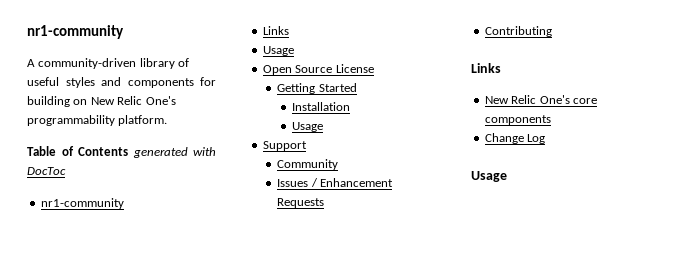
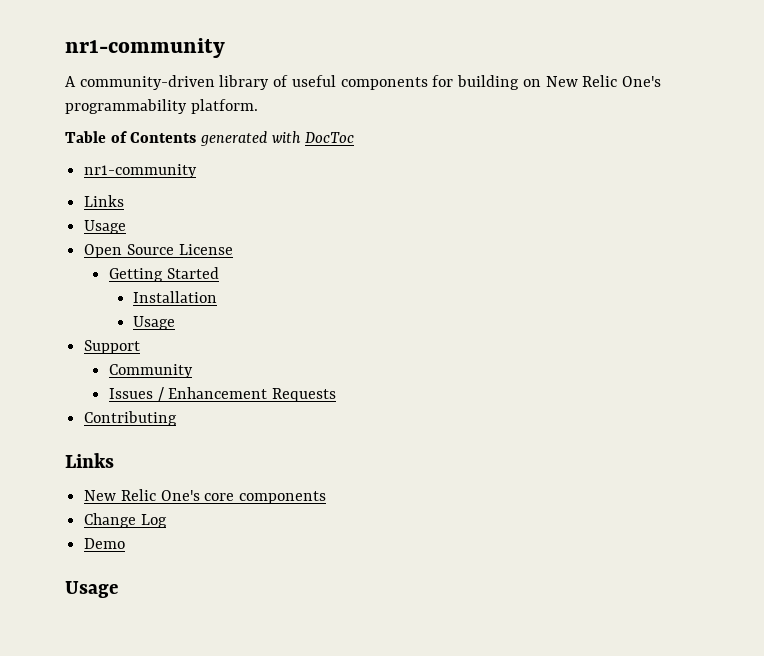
[65,77,121,88] styles and -> (336, 81) none
(546, 139) none -> [84,538,126,549] // Demo

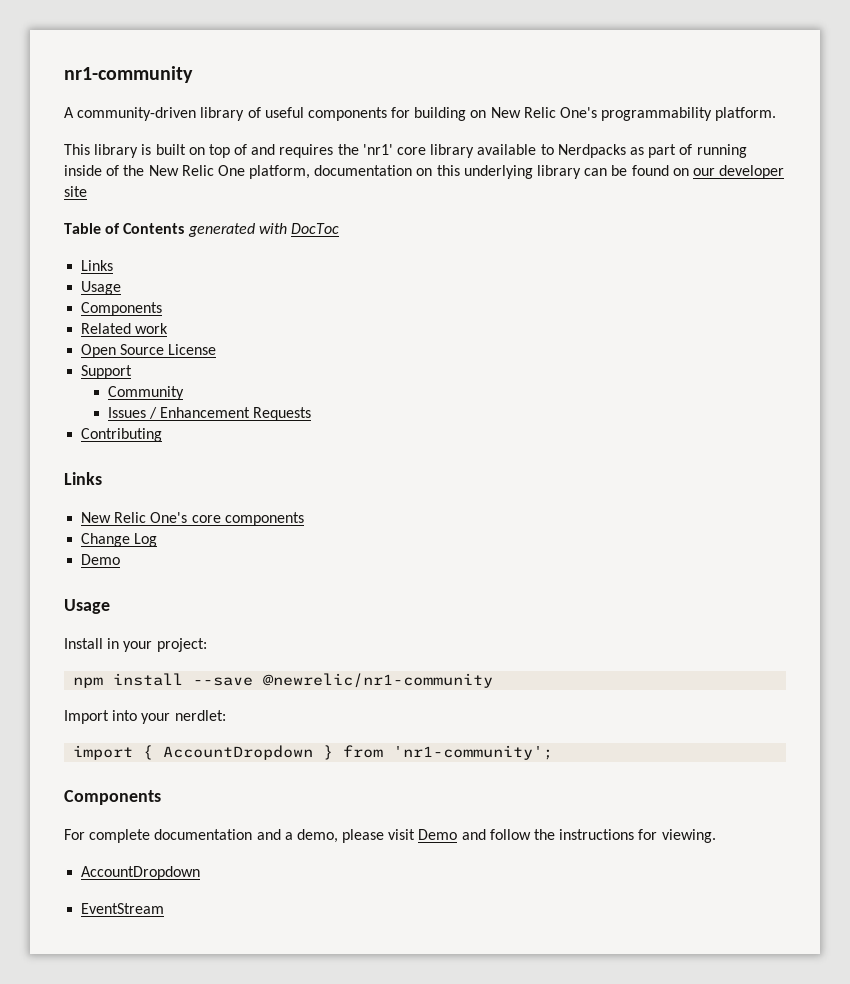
(258, 106) none -> [64,144,747,158] [64,165,785,179] [64,186,87,197] // This library is built on top of and requires the 'nr1' core library available to Nerdpacks as part of running inside of the New Relic One platform, documentation on this underlying library can be found on our developer site
[84,164,198,178] // nr1-community -> (339, 228) none
(127, 227) none -> [81,302,163,316] [81,323,169,334] // Components // Related work
[108,267,219,282] [133,291,218,303] [133,316,176,330] // Getting Started // Installation // Usage -> (217, 349) none
(118, 589) none -> [64,638,207,652] [73,673,494,688] [64,710,226,724] [73,745,554,760] [64,790,161,805] [64,829,716,843] [81,866,201,880] [81,903,165,914] // Install in your project: // npm install --save @newrelic/nr1-community // Import into your nerdlet: // import { AccountDropdown } from 'nr1-community'; // Components // For complete documentation and a demo, please visit Demo and follow the instructions for viewing. // AccountDropdown // EventStream

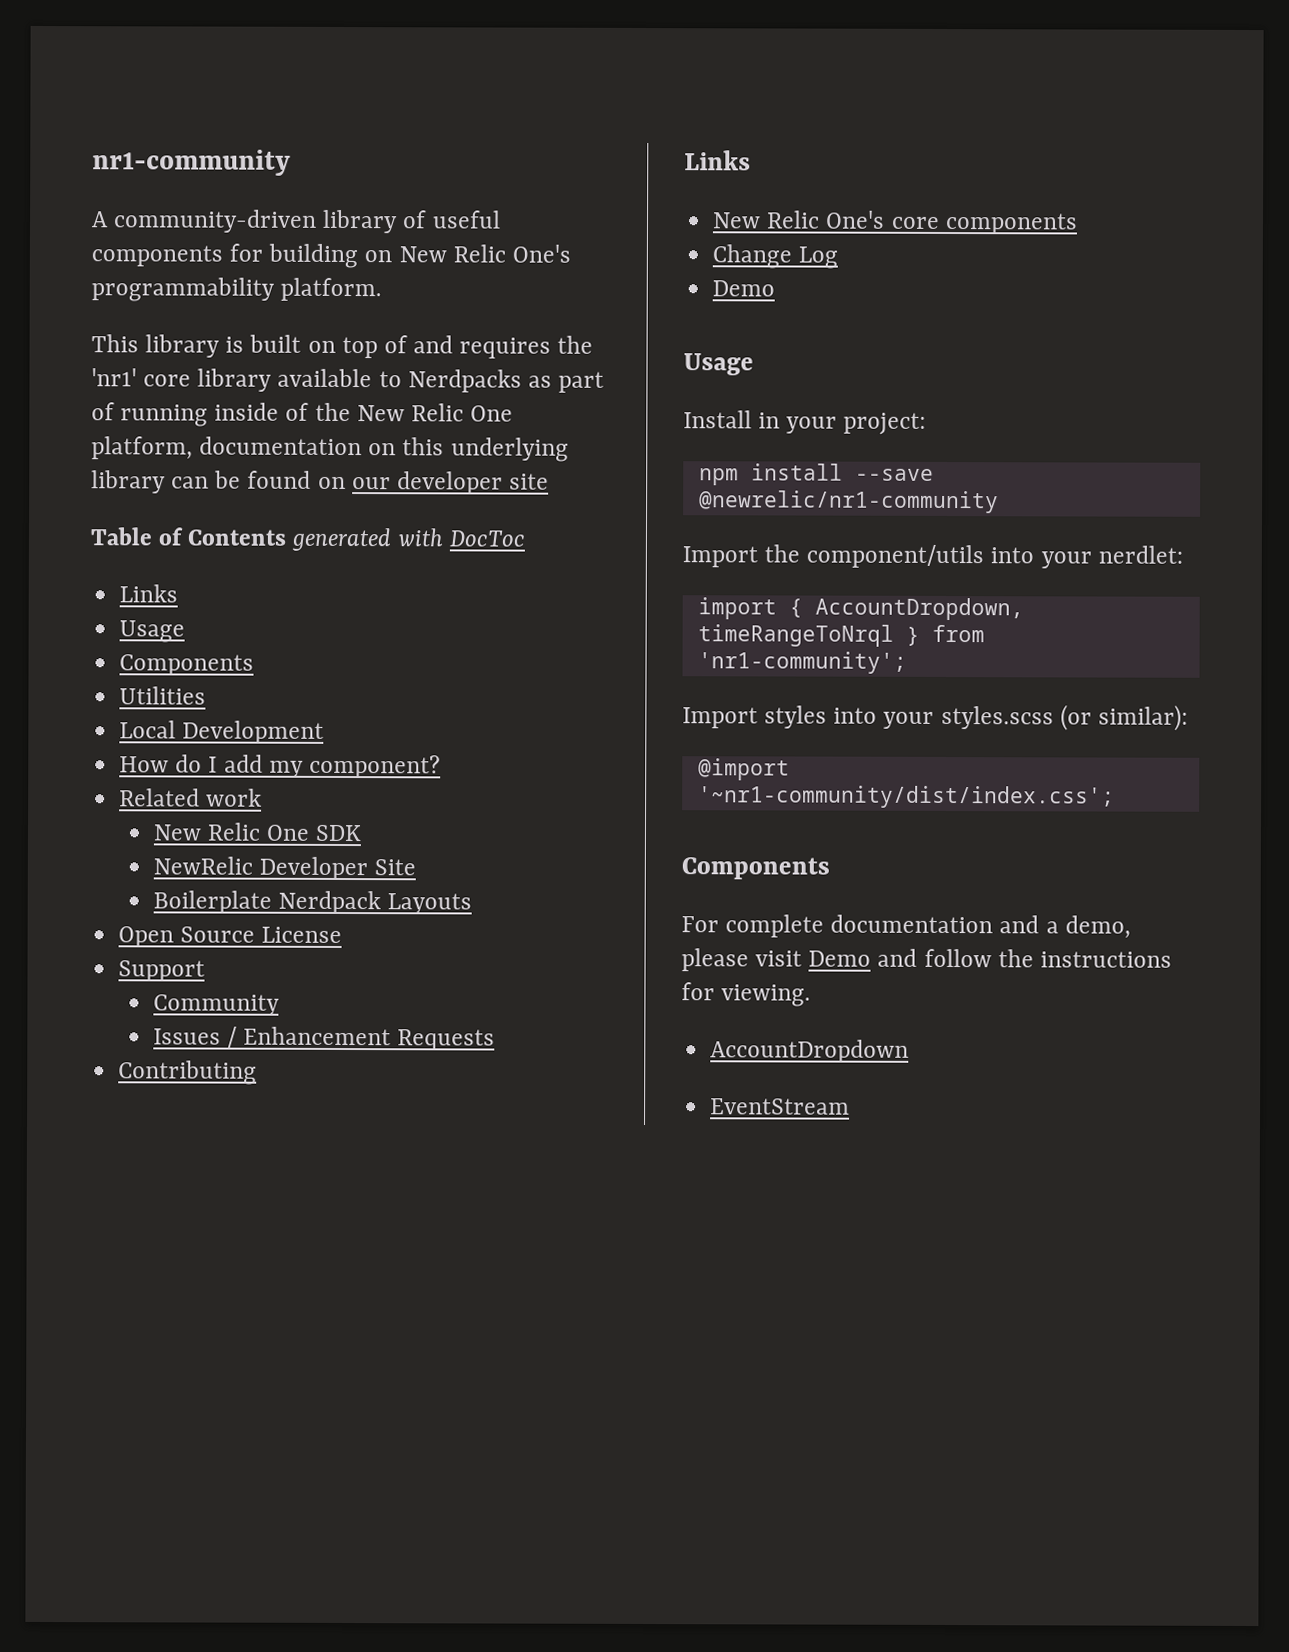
[81,323,169,334] Related work -> [119,686,207,705] [119,720,325,744] [119,754,441,779] [119,788,263,807] [152,822,363,842] [152,856,416,881] [152,890,472,915] Utilities // Local Development // How do I add my component? // Related work // New Relic One SDK // NewRelic Developer Site // Boilerplate Nerdpack Layouts
(109, 717) none -> [764,544,985,569] the component/utils
[163,745,314,760] AccountDropdown -> [814,597,1024,621] [697,624,894,647] AccountDropdown, timeRangeToNrql
(554, 752) none -> [682,704,1188,731] [697,758,790,781] [697,785,1115,809] // Import styles into your styles.scss (or similar): // @import '~nr1-community/dist/index.css';

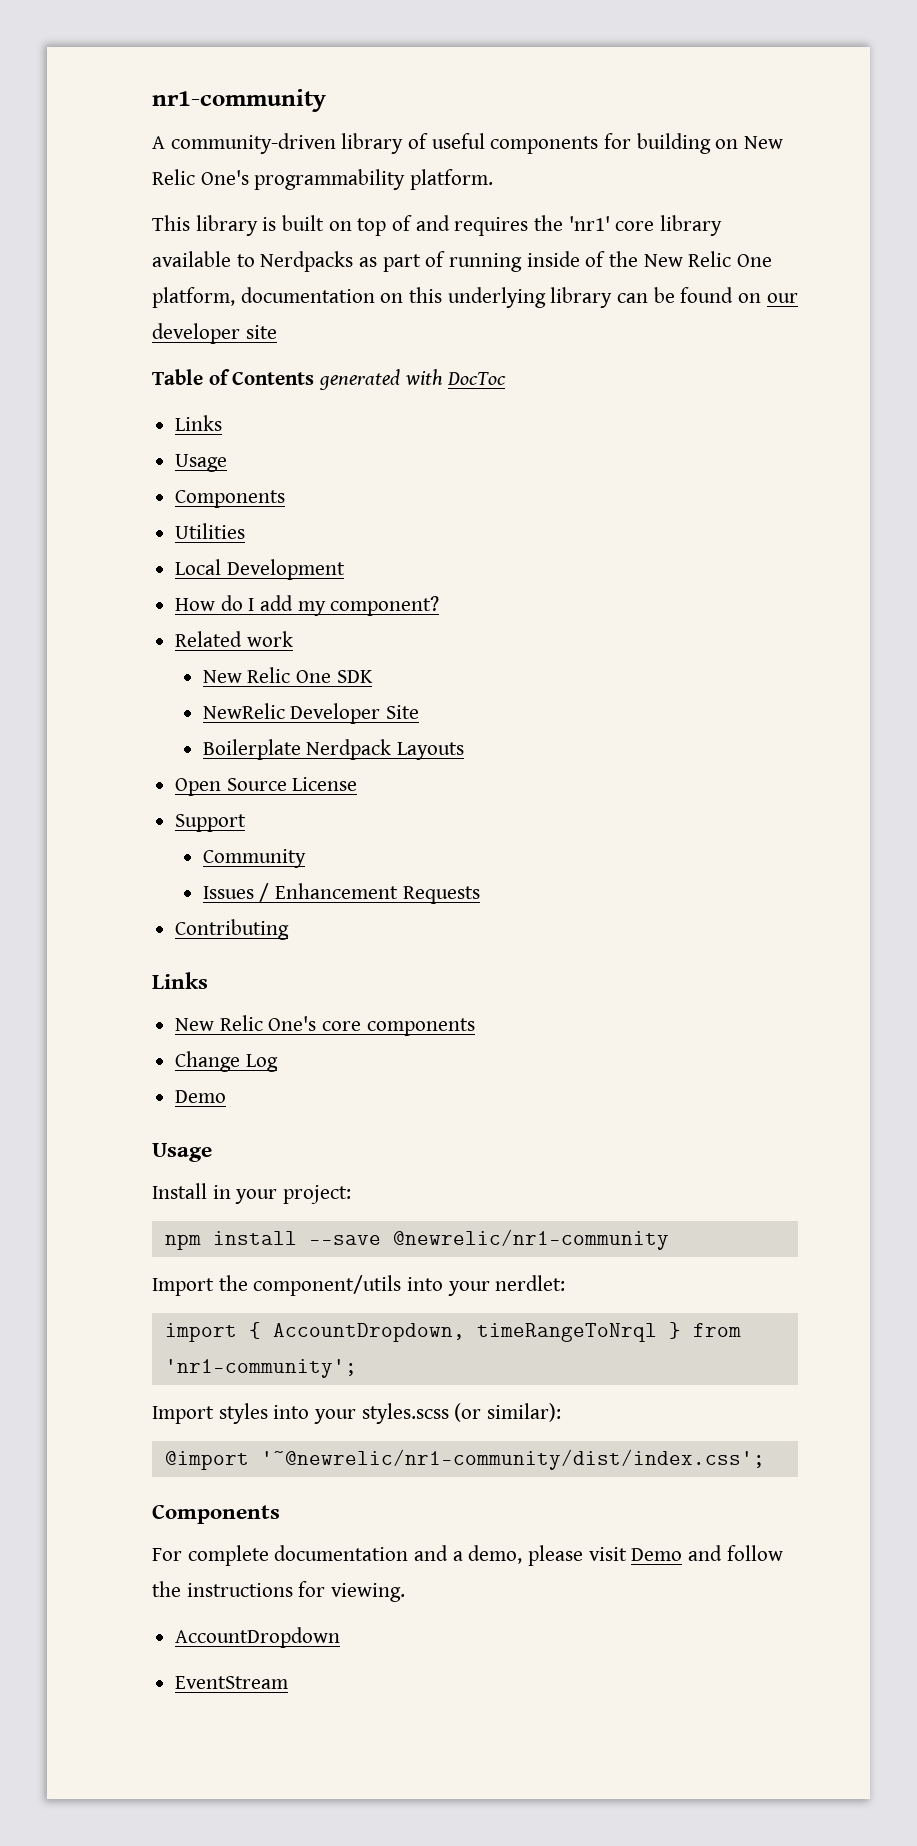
[697,785,1115,809] '~nr1-community/dist/index.css'; -> [260,1449,765,1470] '~@newrelic/nr1-community/dist/index.css';

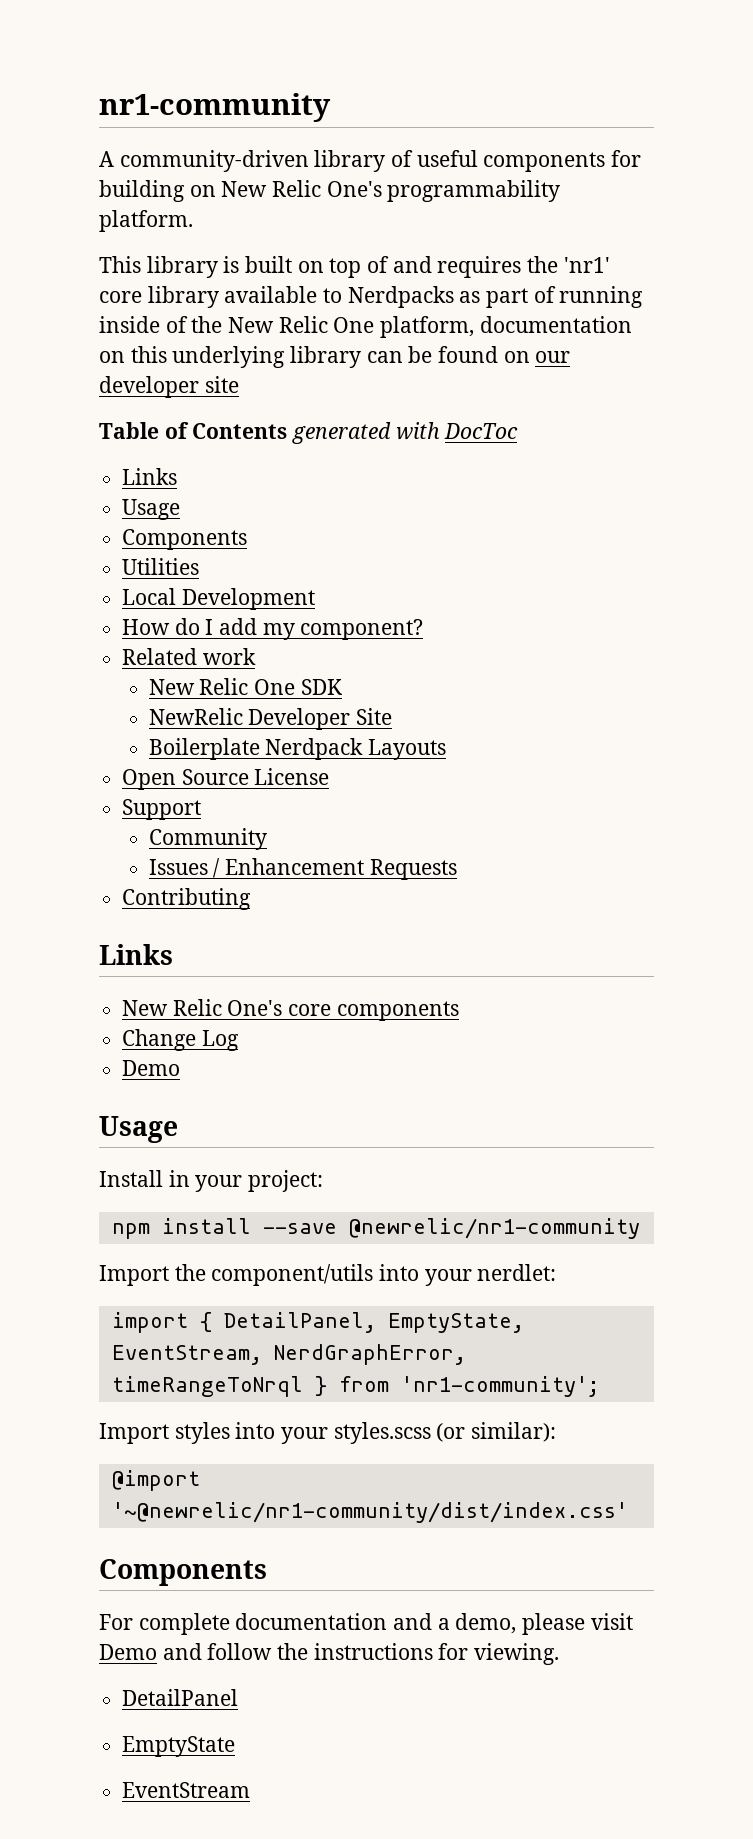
[272,1323,465,1342] AccountDropdown, -> [223,1312,524,1333] [111,1344,466,1365] DetailPanel, EmptyState, EventStream, NerdGraphError,
[260,1449,765,1470] '~@newrelic/nr1-community/dist/index.css'; -> [111,1502,628,1523] '~@newrelic/nr1-community/dist/index.css'
[175,1627,341,1648] AccountDropdown -> [122,1689,239,1706] [122,1736,236,1757] DetailPanel // EmptyState

